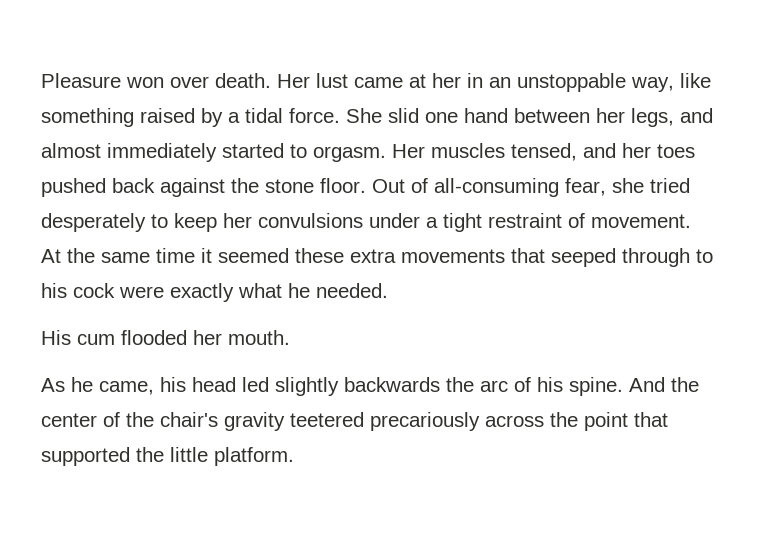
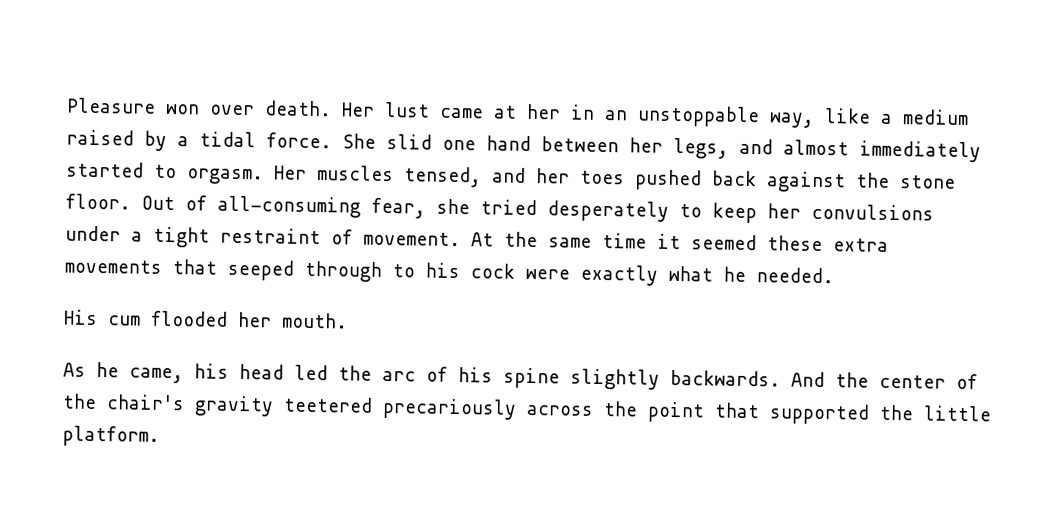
[41,108,134,127] something -> [880,109,969,126] a medium
[275,377,440,396] slightly backwards -> (328, 372) none
[569,377,623,396] spine. -> [503,367,781,390] spine slightly backwards.

